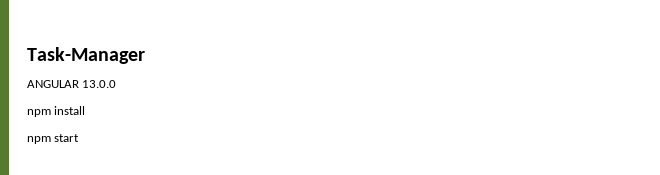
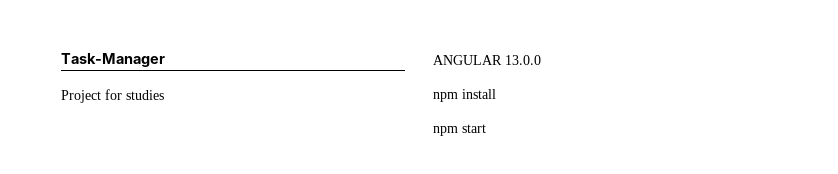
(145, 55) none -> [61,89,164,103] // Project for studies

